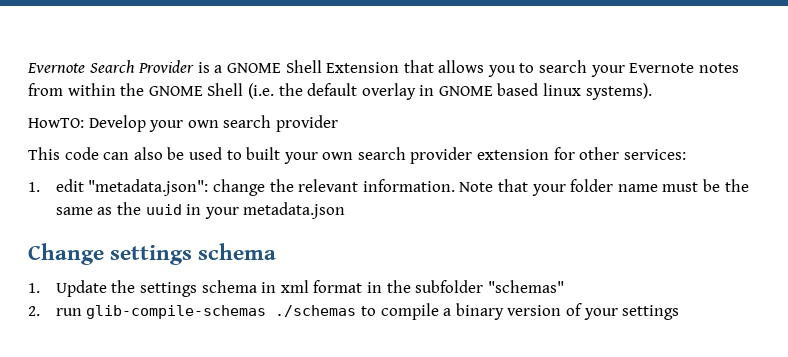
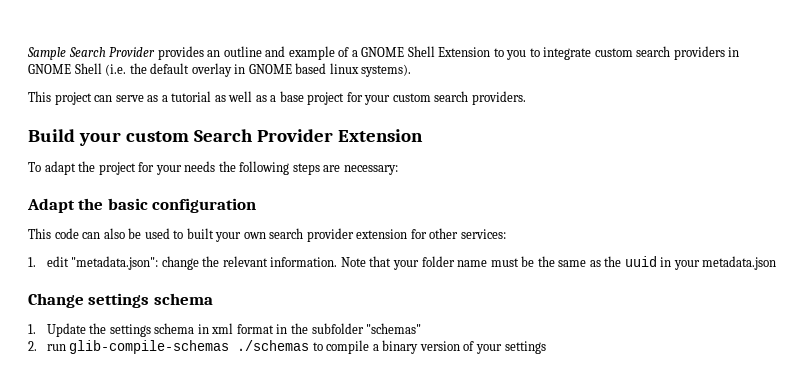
[27,60,739,77] [28,83,145,96] Evernote Search Provider is a GNOME Shell Extension that allows you to search your Evernote notes from within the -> [27,46,740,60] Sample Search Provider provides an outline and example of a GNOME Shell Extension to you to integrate custom search providers in
[28,115,338,132] HowTO: Develop your own search provider -> [28,91,526,105] [28,129,423,146] [28,161,398,175] [27,198,257,213] This project can serve as a tutorial as well as a base project for your custom search providers. // Build your custom Search Provider Extension // To adapt the project for your needs the following steps are necessary: // Adapt the basic configuration

